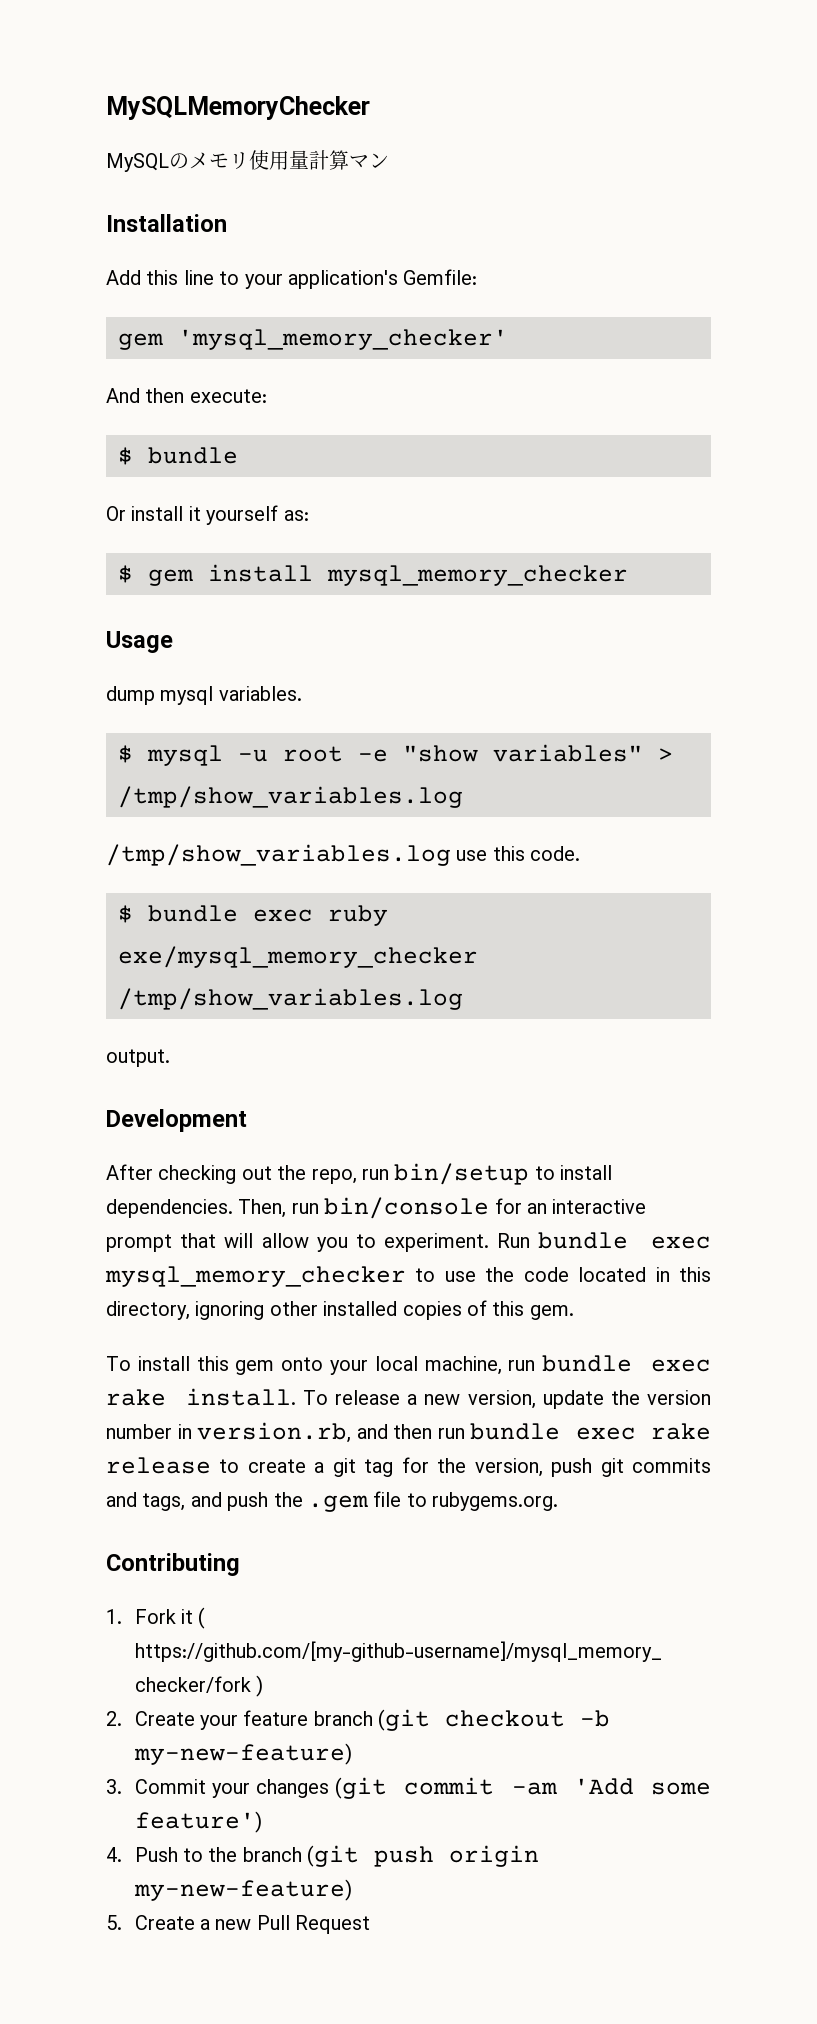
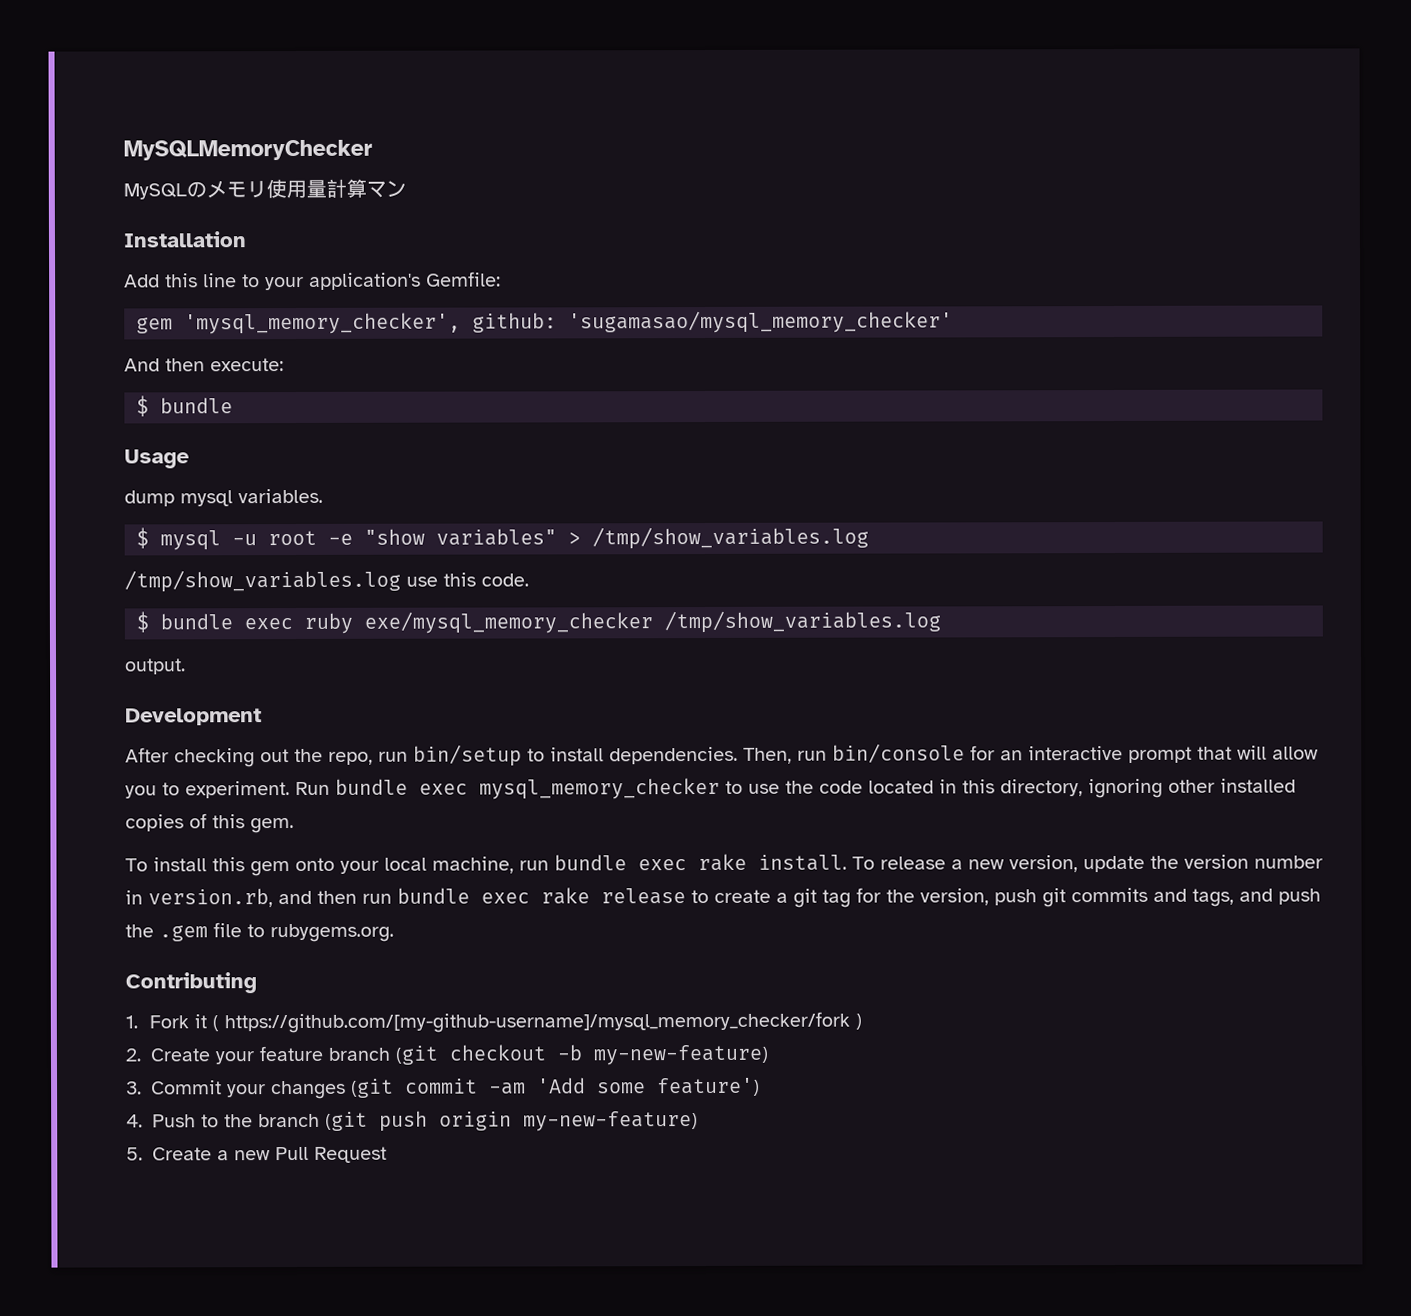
[178,329,508,350] 'mysql_memory_checker' -> [184,310,953,335] 'mysql_memory_checker', github: 'sugamasao/mysql_memory_checker'
[106,505,309,525] [118,564,628,586] // Or install it yourself as: // $ gem install mysql_memory_checker -> (233, 405) none

